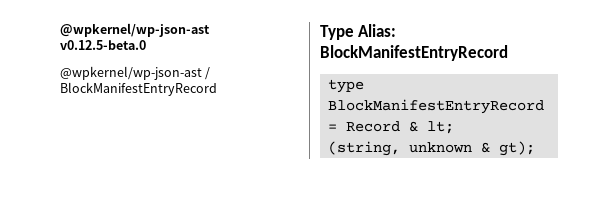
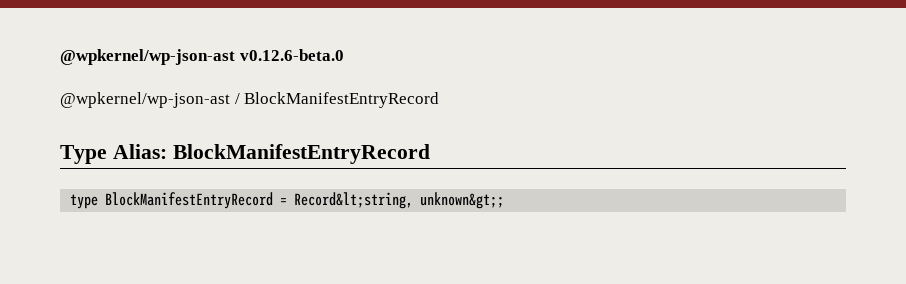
[60,23,210,37] [60,40,146,50] @wpkernel/wp-json-ast v0.12.5-beta.0 -> [60,49,344,65] @wpkernel/wp-json-ast v0.12.6-beta.0
[345,121,454,134] [327,141,535,156] Record & lt; // (string, unknown & gt); -> [294,192,505,209] Record&lt;string, unknown&gt;;

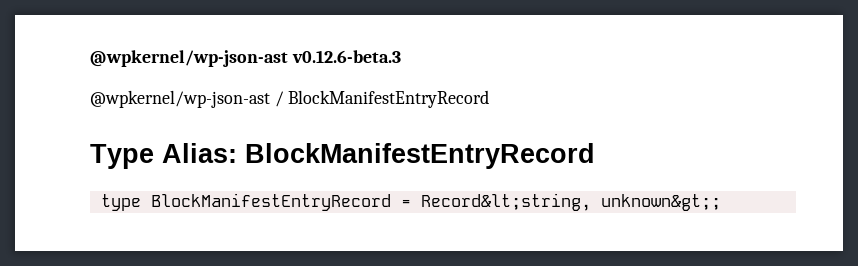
[60,49,344,65] @wpkernel/wp-json-ast v0.12.6-beta.0 -> [90,50,401,67] @wpkernel/wp-json-ast v0.12.6-beta.3

